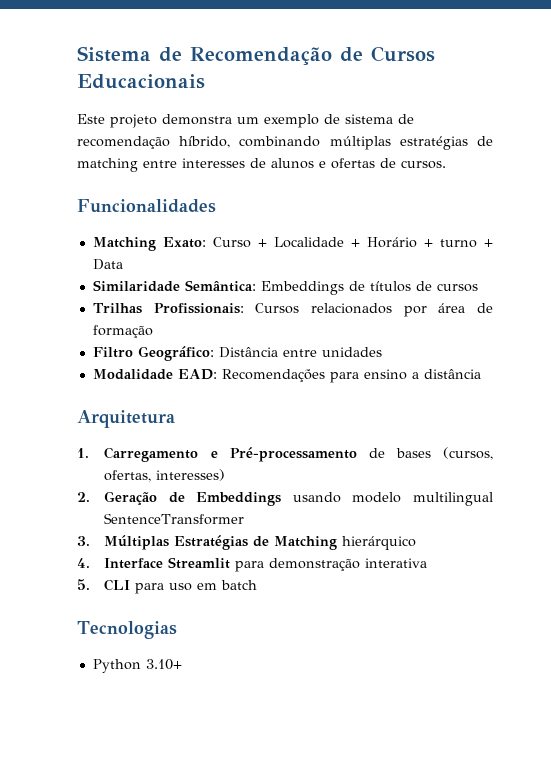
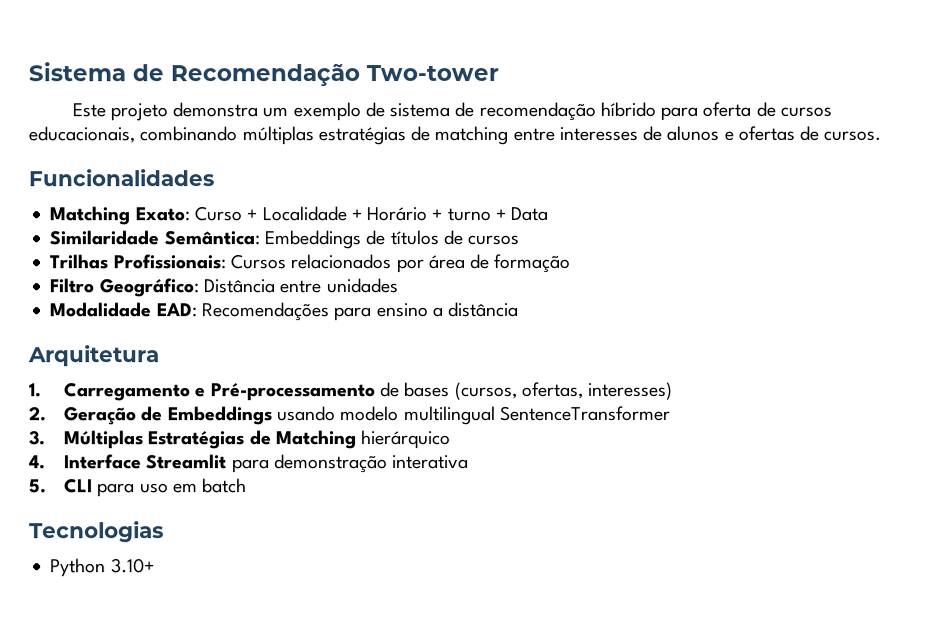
[340,46,435,62] [77,74,205,89] de Cursos Educacionais -> [366,64,499,82] Two-tower
[179,136,231,148] híbrido, -> [599,101,832,121] [28,126,135,144] híbrido para oferta de cursos educacionais,

